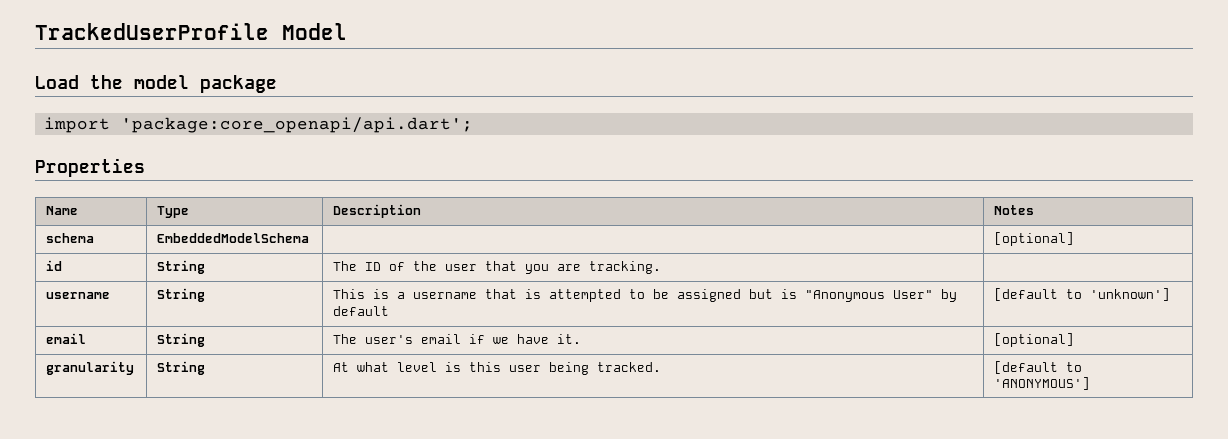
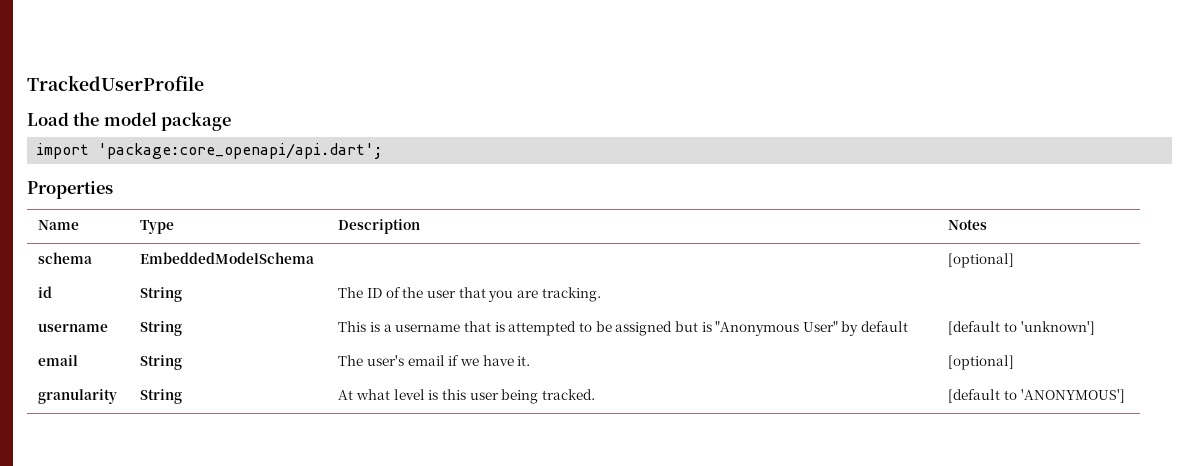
[282,23,347,40] Model -> (204, 83) none

